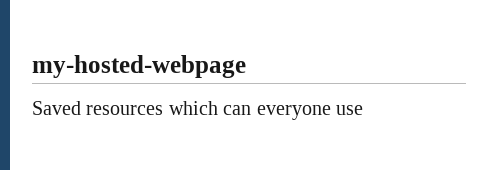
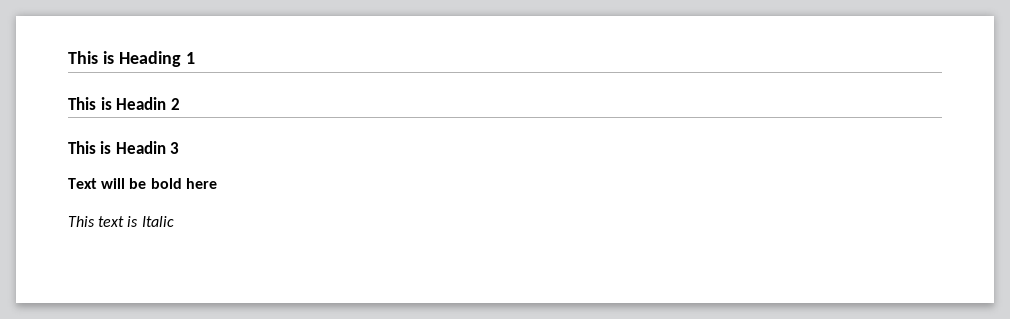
[32,55,246,78] [32,101,363,120] my-hosted-webpage // Saved resources which can everyone use -> [68,51,195,67] [68,97,180,110] [68,141,180,154] [68,178,217,189] [68,216,174,227] This is Heading 1 // This is Headin 2 // This is Headin 3 // Text will be bold here // This text is Italic

